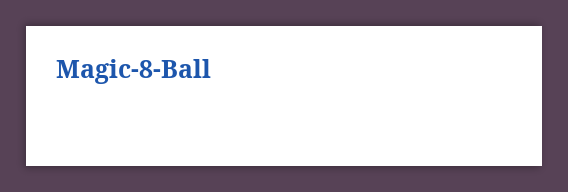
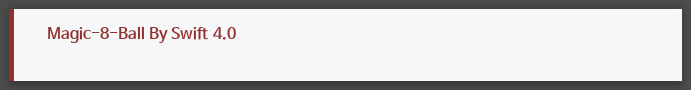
(211, 71) none -> [149,27,236,44] By Swift 4.0

